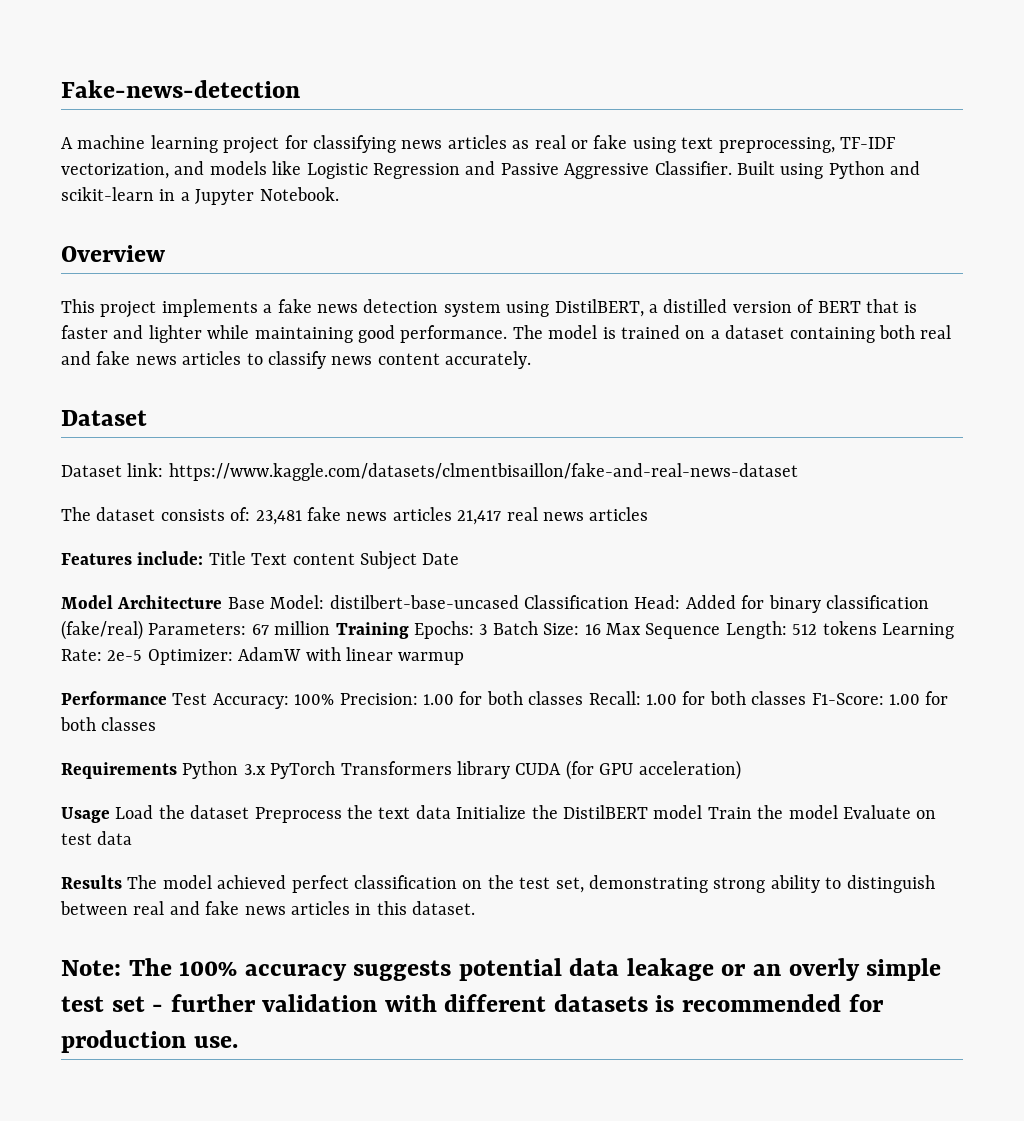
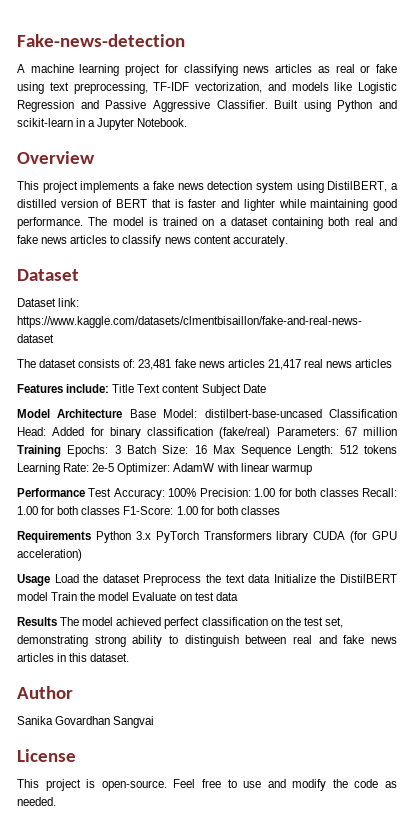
[61,958,942,981] [61,994,884,1012] [61,1030,238,1053] Note: The 100% accuracy suggests potential data leakage or an overly simple test set - further validation with different datasets is recommended for production use. -> [17,686,73,699] [17,716,155,728] [17,749,76,762] [17,779,397,791] [17,797,56,806] Author // Sanika Govardhan Sangvai // License // This project is open-source. Feel free to use and modify the code as needed.

